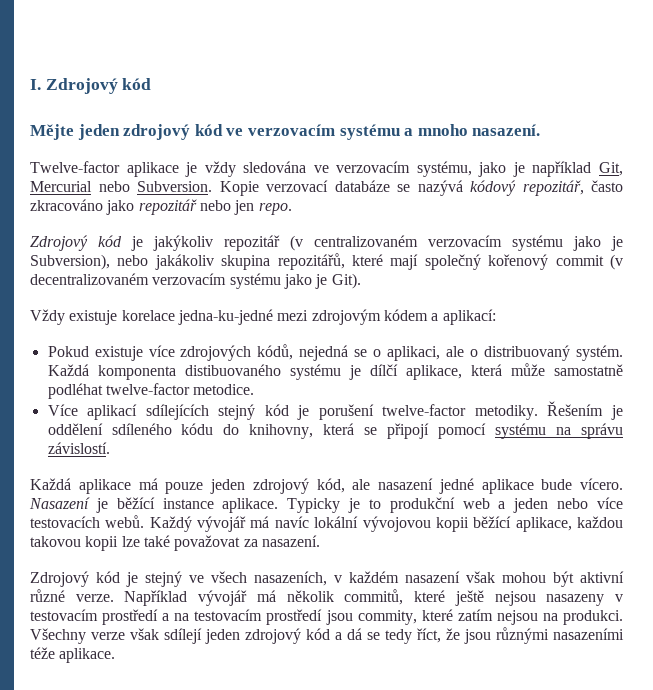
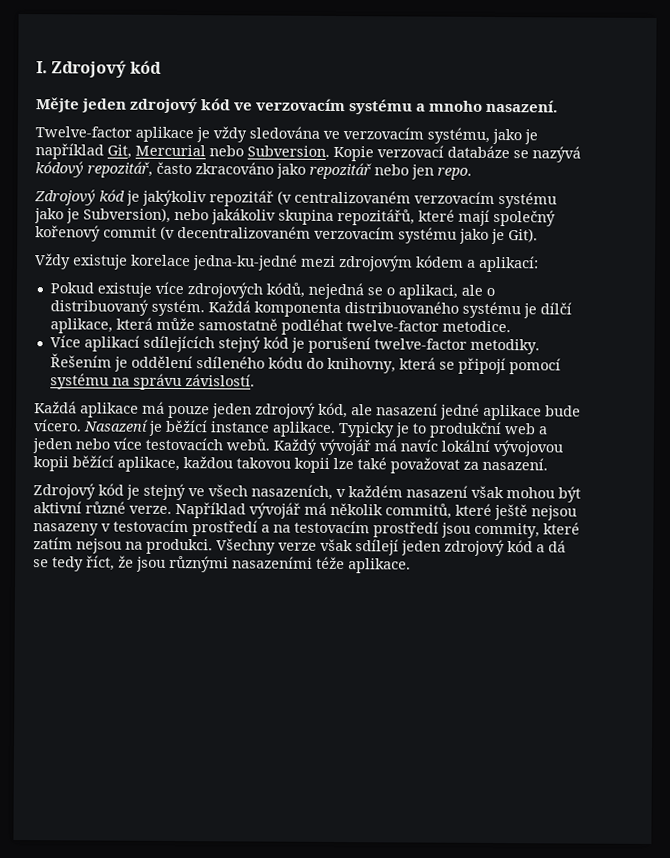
[184,364,281,376] distibuovaného -> [343,301,459,314] distribuovaného

